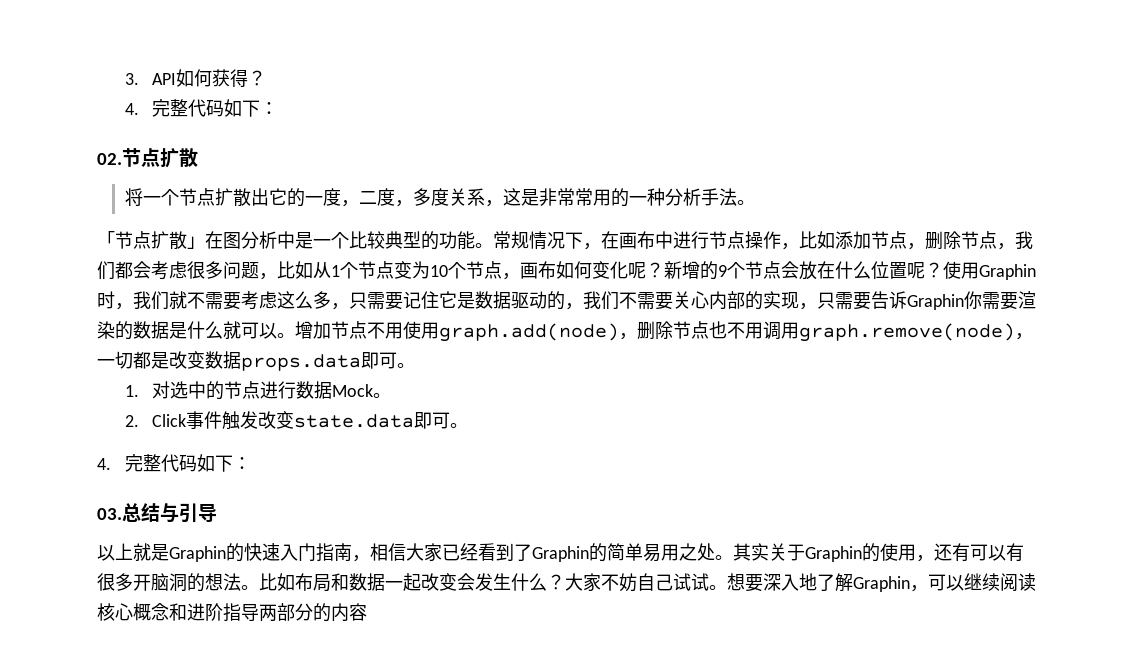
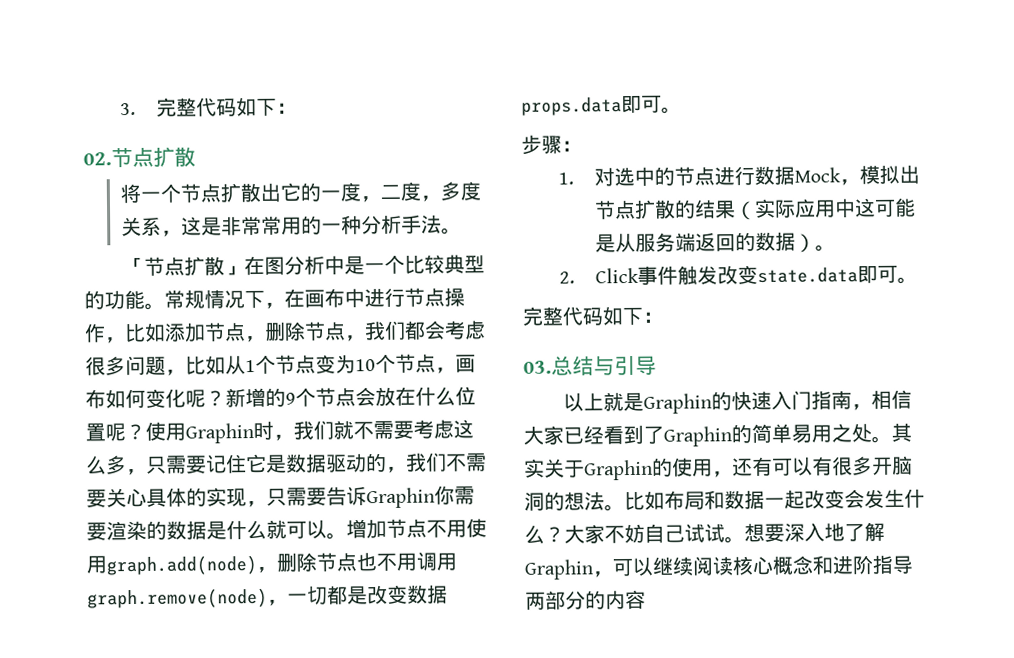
[152,69,267,87] [124,103,139,115] API如何获得？ // 4. -> (136, 109) none
[709,291,745,310] 内部 -> [146,487,187,507] 具体
(415, 365) none -> [521,134,582,155] // 步骤：
(374, 390) none -> [839,164,921,186] [594,197,917,221] [595,231,817,253] ，模拟出节点扩散的结果（实际应用中这可能是从服务端返回的数据）
[97,458,111,470] 4. -> (919, 280) none

